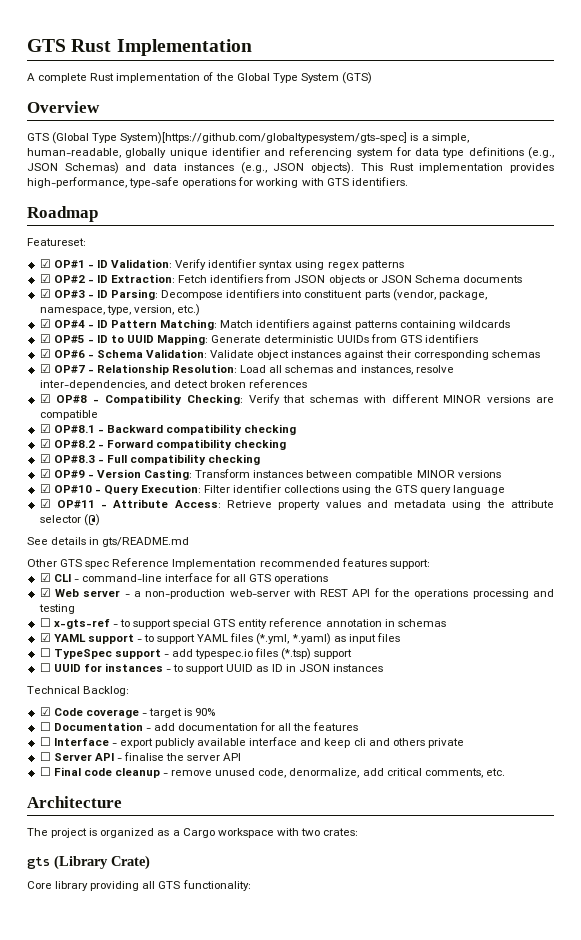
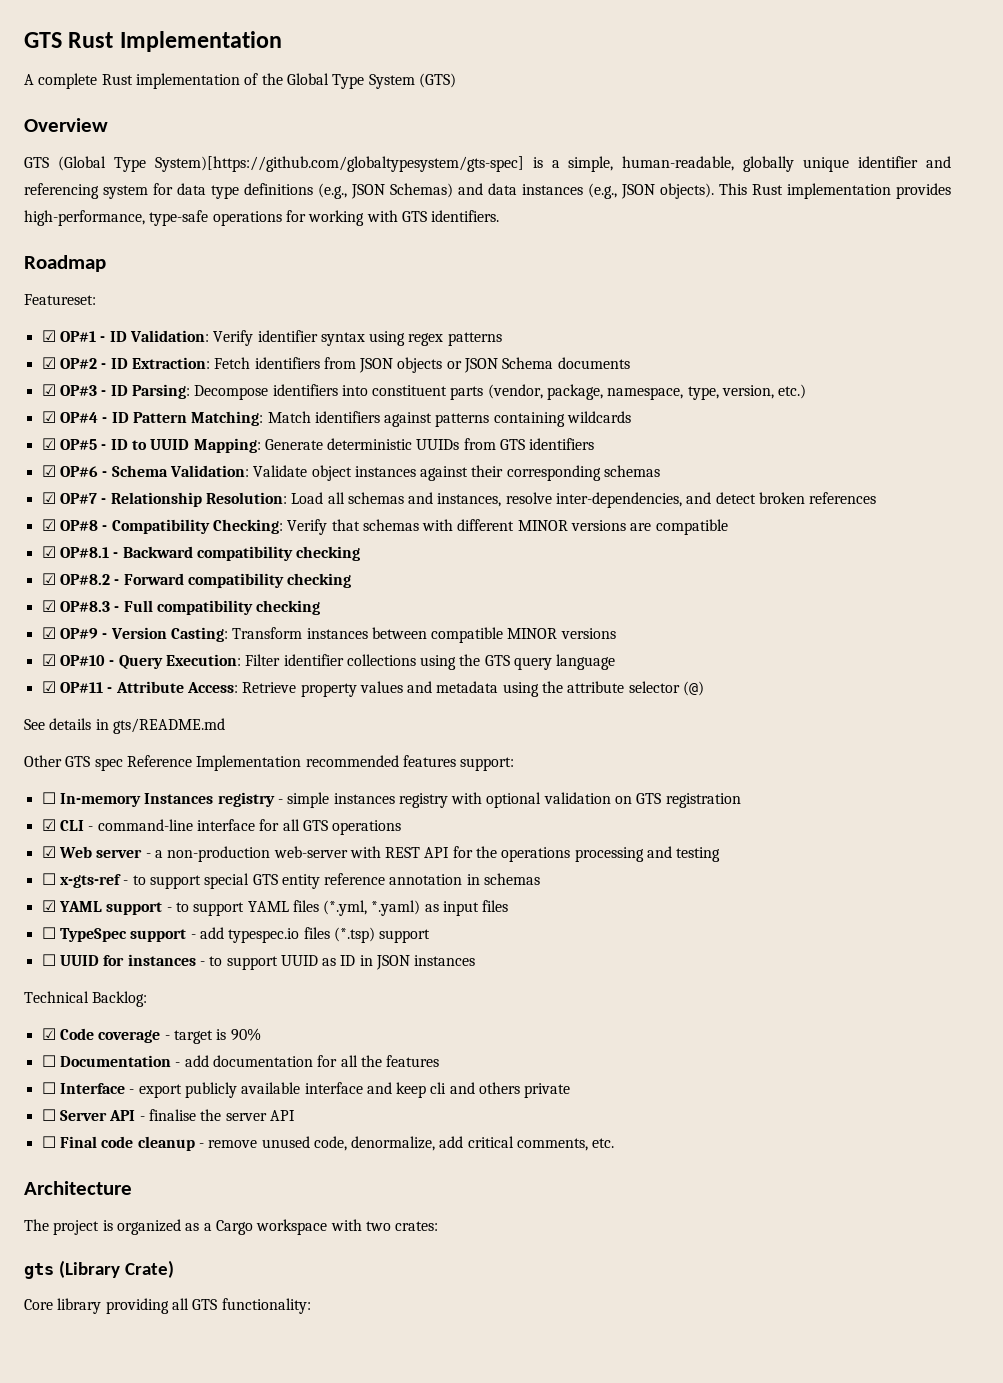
(430, 564) none -> [41,792,741,808] // ☐ In-memory Instances registry - simple instances registry with optional validation on GTS registration

